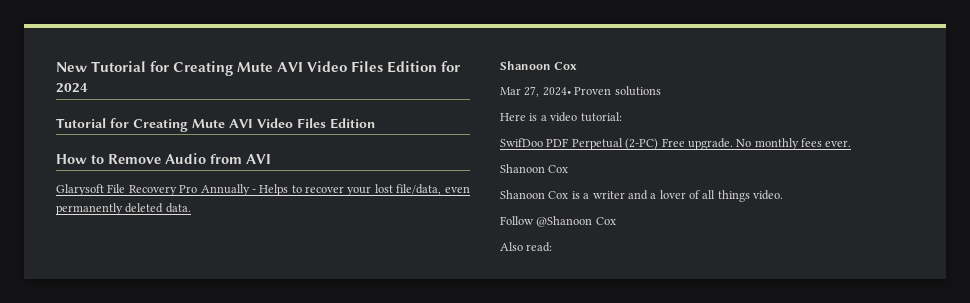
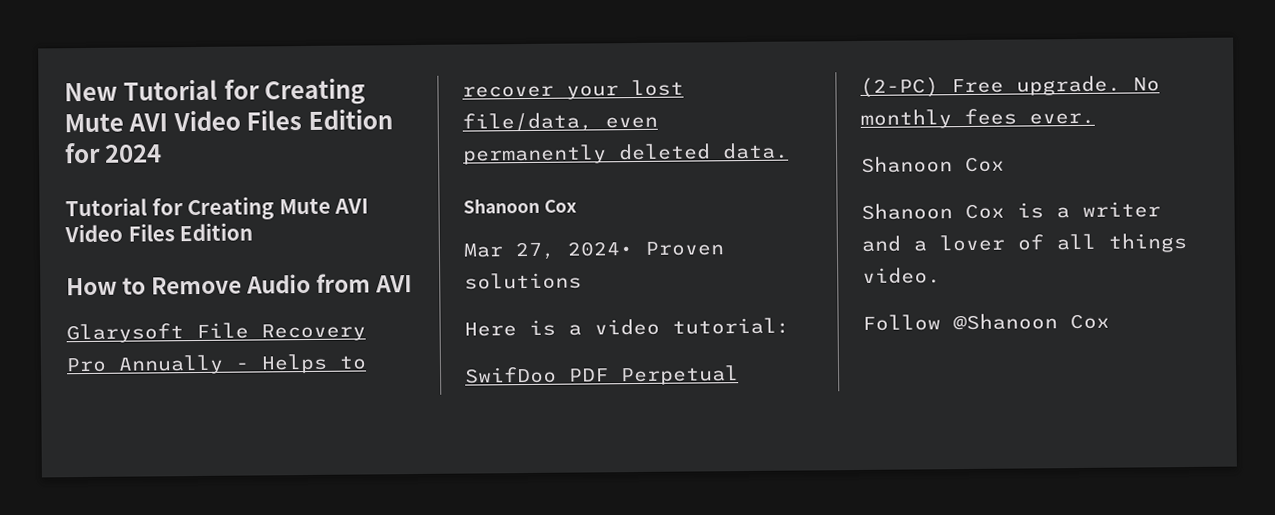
[500,242,553,252] // Also read: -> (1110, 321) none

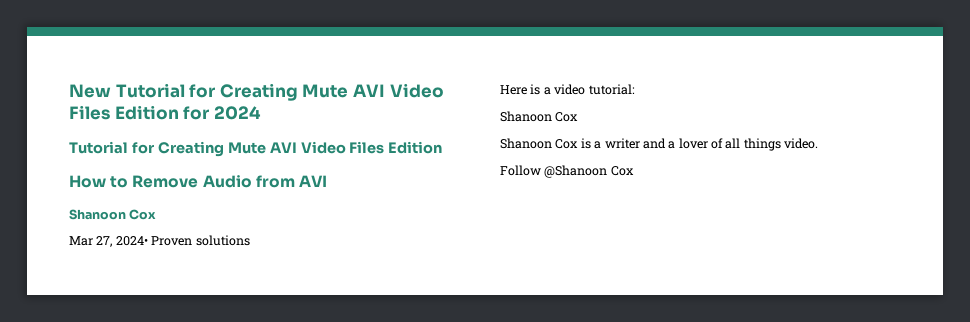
[66,322,366,344] [66,353,367,375] [462,79,684,100] [462,112,658,133] [462,142,789,165] // Glarysoft File Recovery Pro Annually - Helps to recover your lost file/data, even permanently deleted data. -> (327, 181) none
[464,365,739,386] [860,75,1160,98] [860,108,1095,129] // SwifDoo PDF Perpetual (2-PC) Free upgrade. No monthly fees ever. -> (635, 89) none

